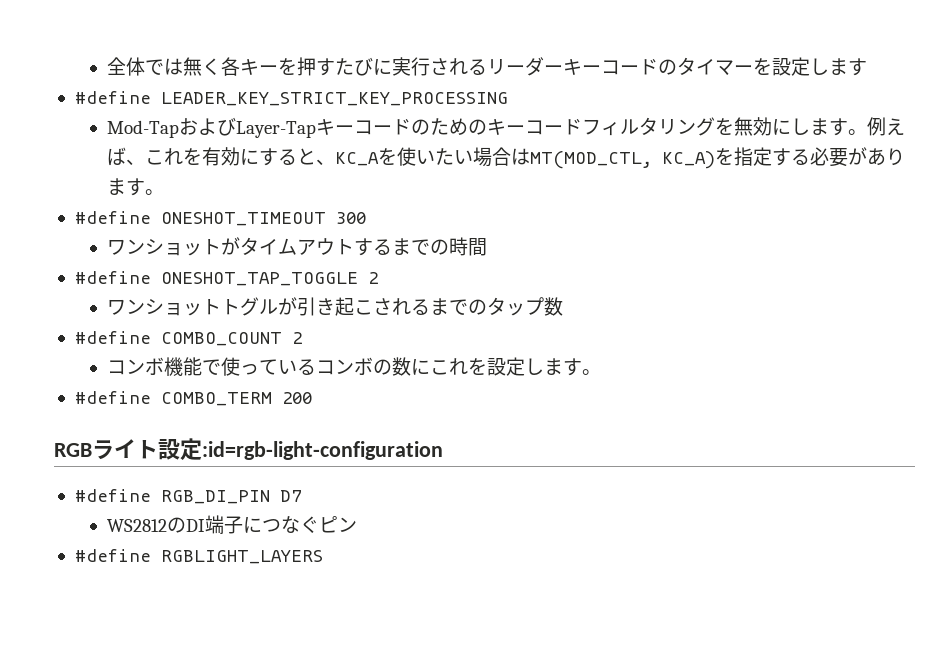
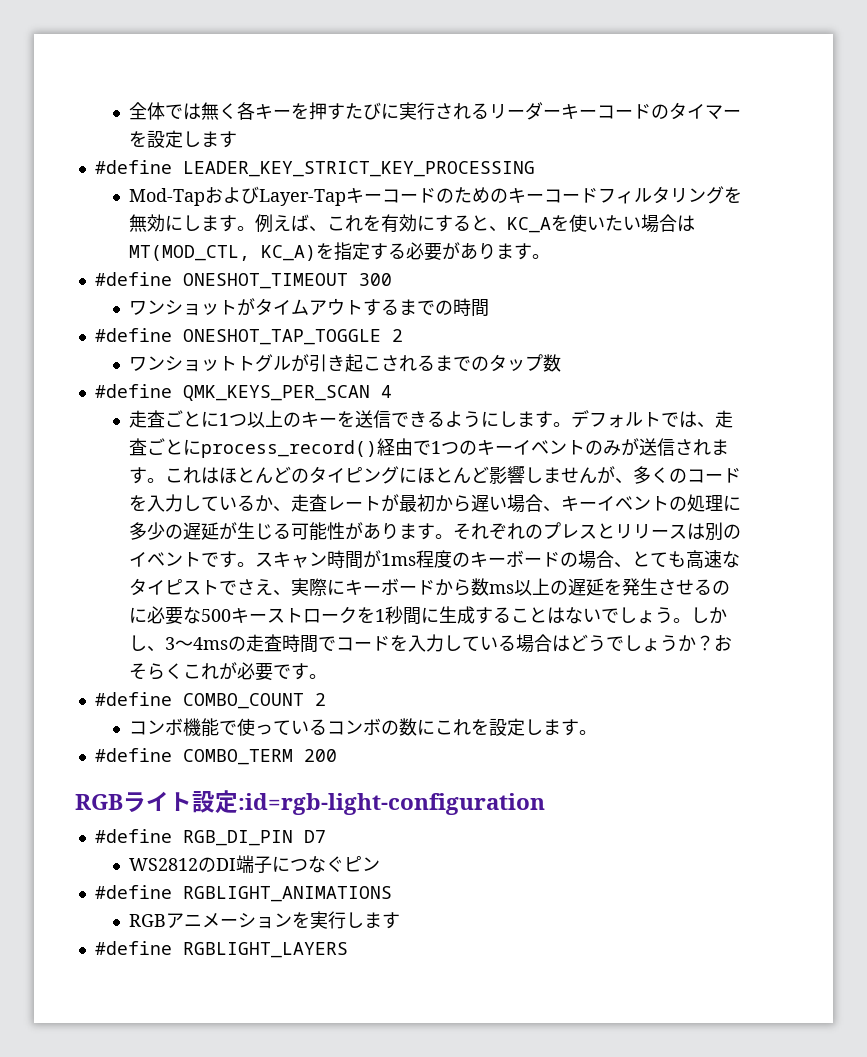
(564, 306) none -> [94,384,392,401] [129,410,734,428] [129,438,730,458] [129,466,742,484] [129,494,742,513] [129,522,742,541] [129,550,741,569] [129,578,731,597] [129,606,728,625] [129,634,733,653] [129,662,328,681] // #define QMK_KEYS_PER_SCAN 4 // 走査ごとに1つ以上のキーを送信できるようにします。デフォルトでは、走査ごとにprocess_record()経由で1つのキーイベントのみが送信されます。これはほとんどのタイピングにほとんど影響しませんが、多くのコードを入力しているか、走査レートが最初から遅い場合、キーイベントの処理に多少の遅延が生じる可能性があります。それぞれのプレスとリリースは別のイベントです。スキャン時間が1ms程度のキーボードの場合、とても高速なタイピストでさえ、実際にキーボードから数ms以上の遅延を発生させるのに必要な500キーストロークを1秒間に生成することはないでしょう。しかし、3～4msの走査時間でコードを入力している場合はどうでしょうか？おそらくこれが必要です。
(358, 524) none -> [94,885,392,902] [129,911,401,929] // #define RGBLIGHT_ANIMATIONS // RGBアニメーションを実行します

